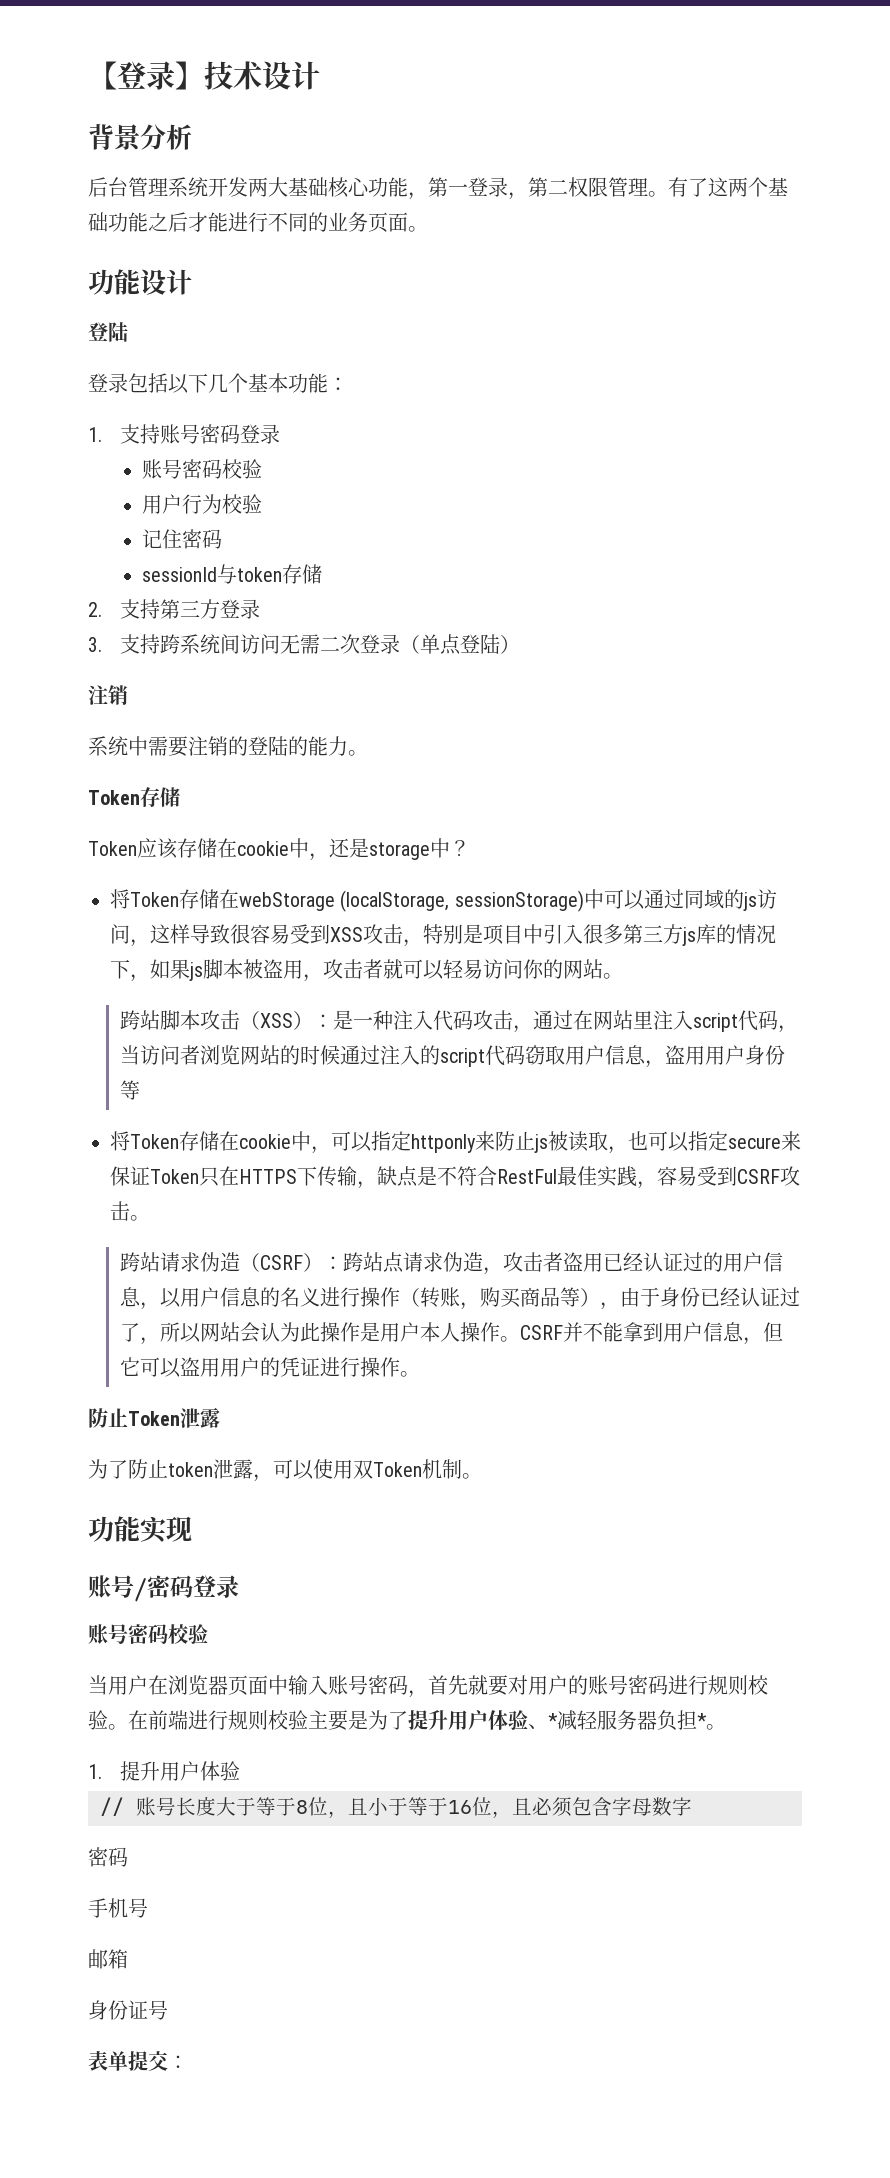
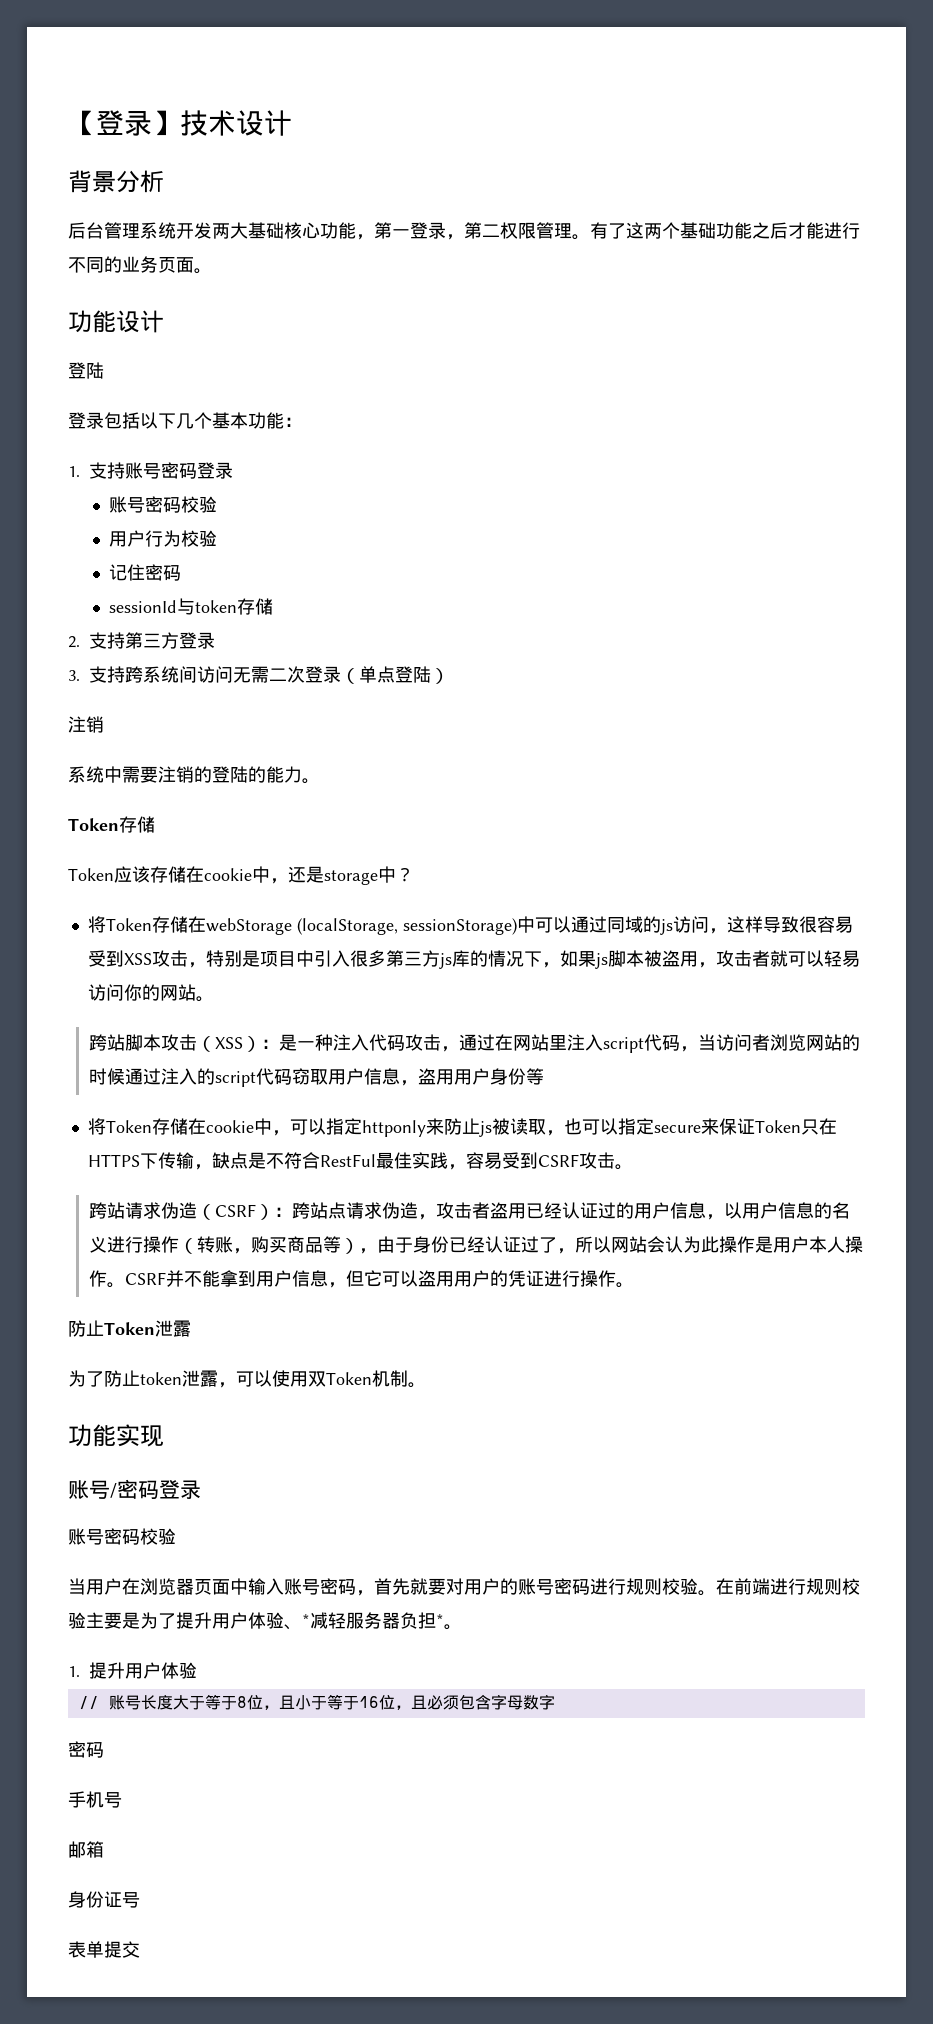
[168,2055,188,2069] ： -> (140, 1949) none

